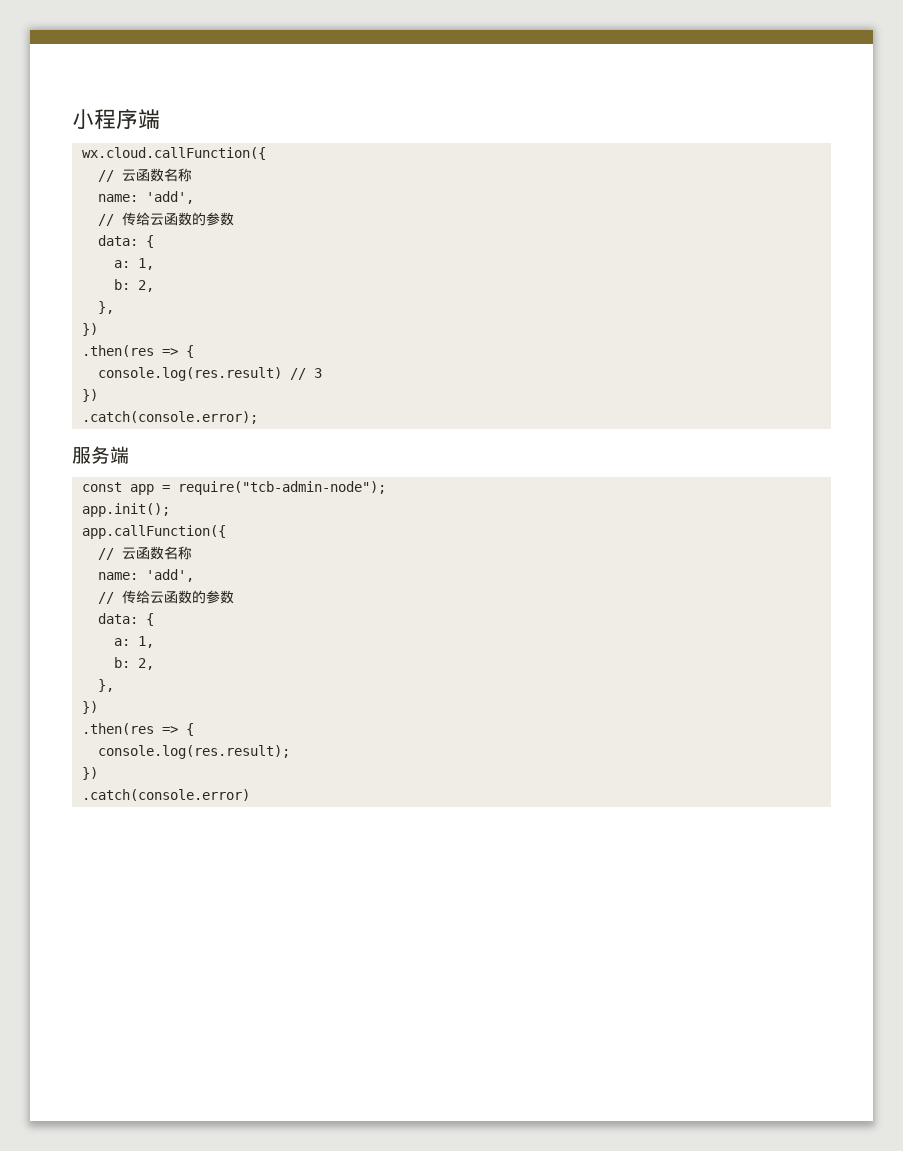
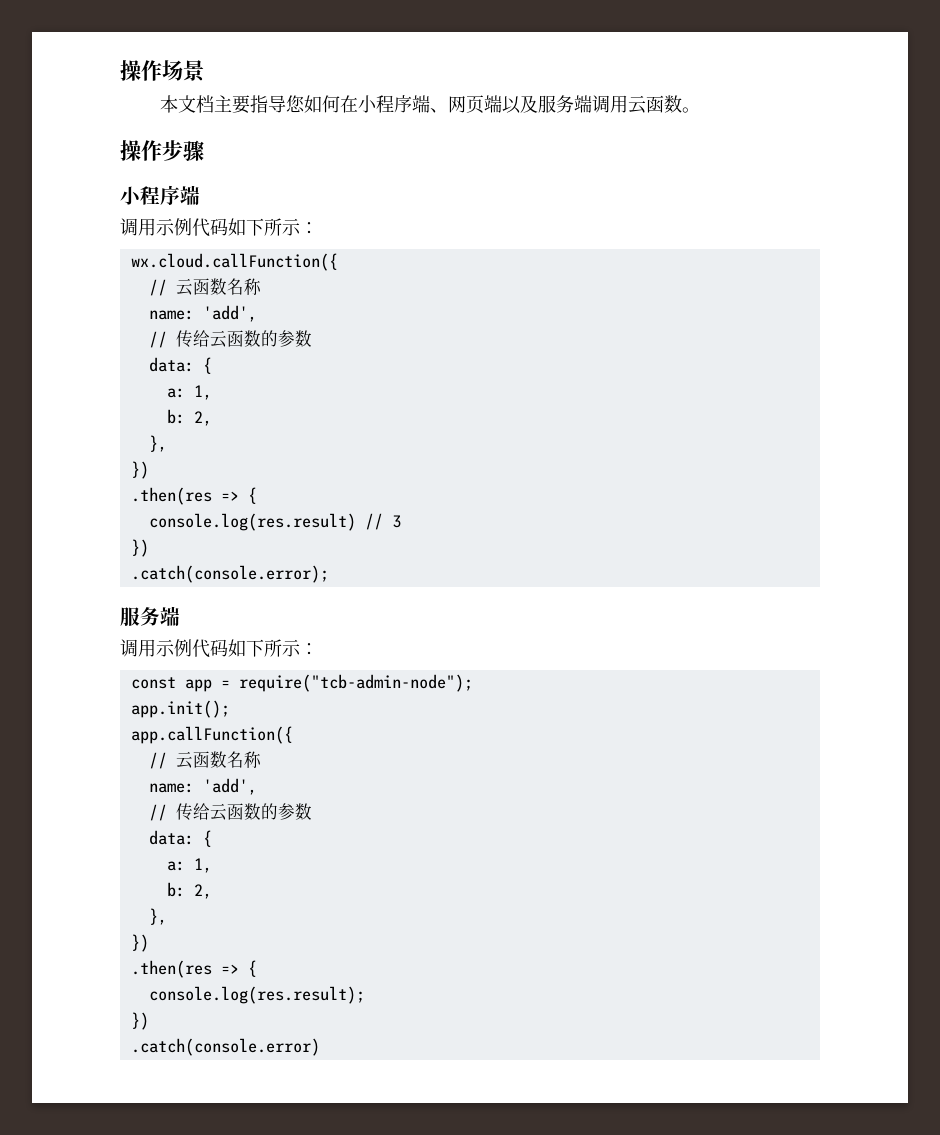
[72,109,160,130] 小程序端 -> [120,60,205,82] [159,95,700,114] [120,140,204,161] [120,185,200,205] [120,218,318,237] 操作场景 // 本文档主要指导您如何在小程序端、网页端以及服务端调用云函数。 // 操作步骤 // 小程序端 // 调用示例代码如下所示：
(129, 455) none -> [120,639,318,658] // 调用示例代码如下所示：

